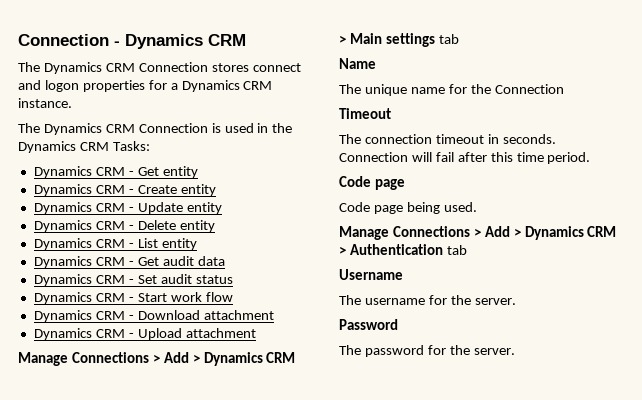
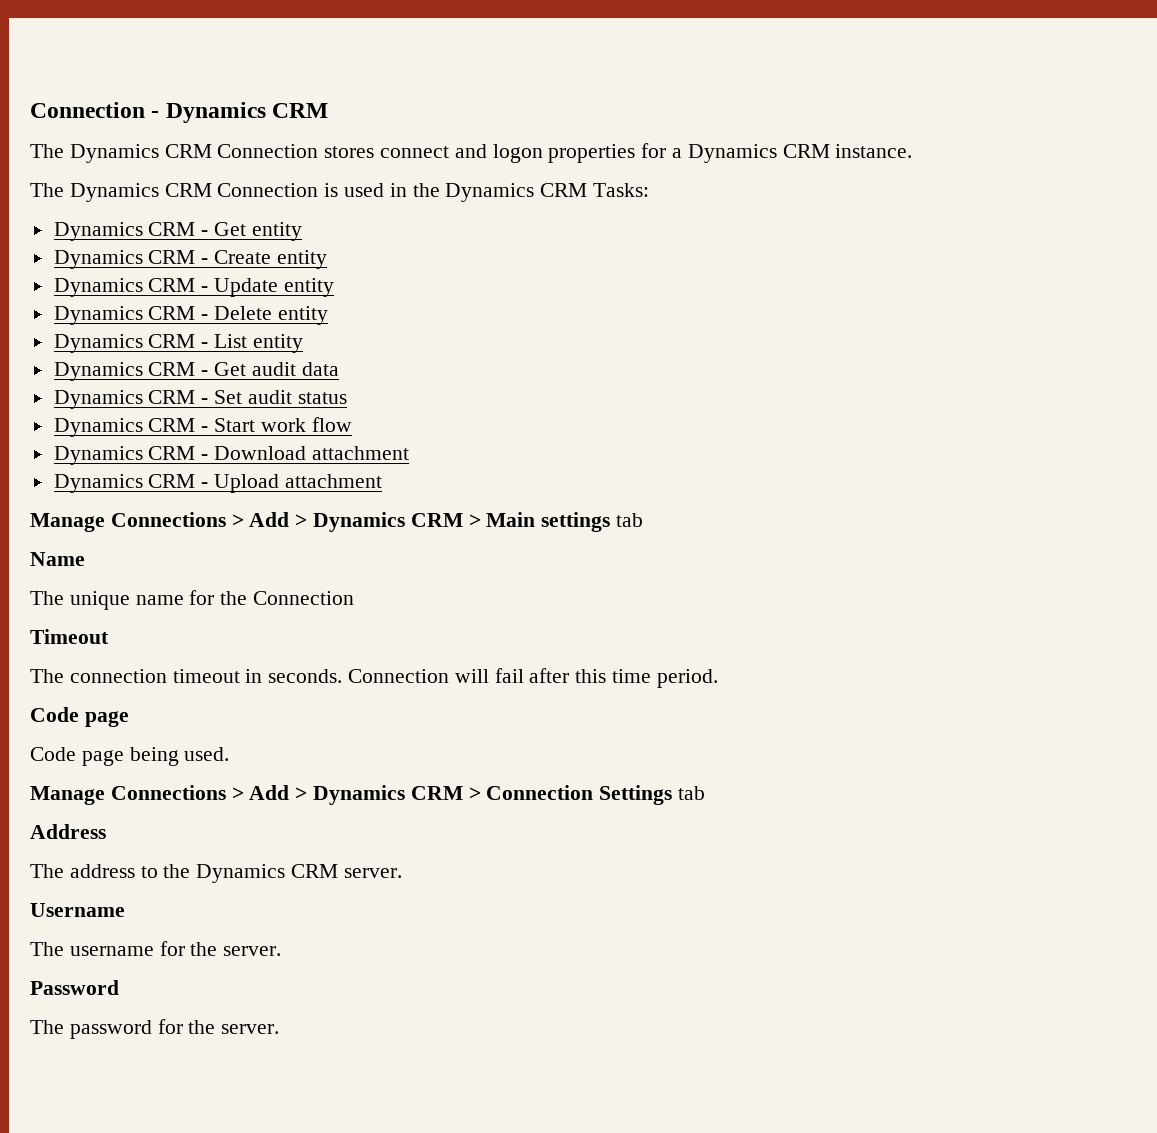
[349,244,467,255] Authentication tab -> [486,785,706,805] [30,824,106,839] [30,864,402,883] Connection Settings tab // Address // The address to the Dynamics CRM server.

